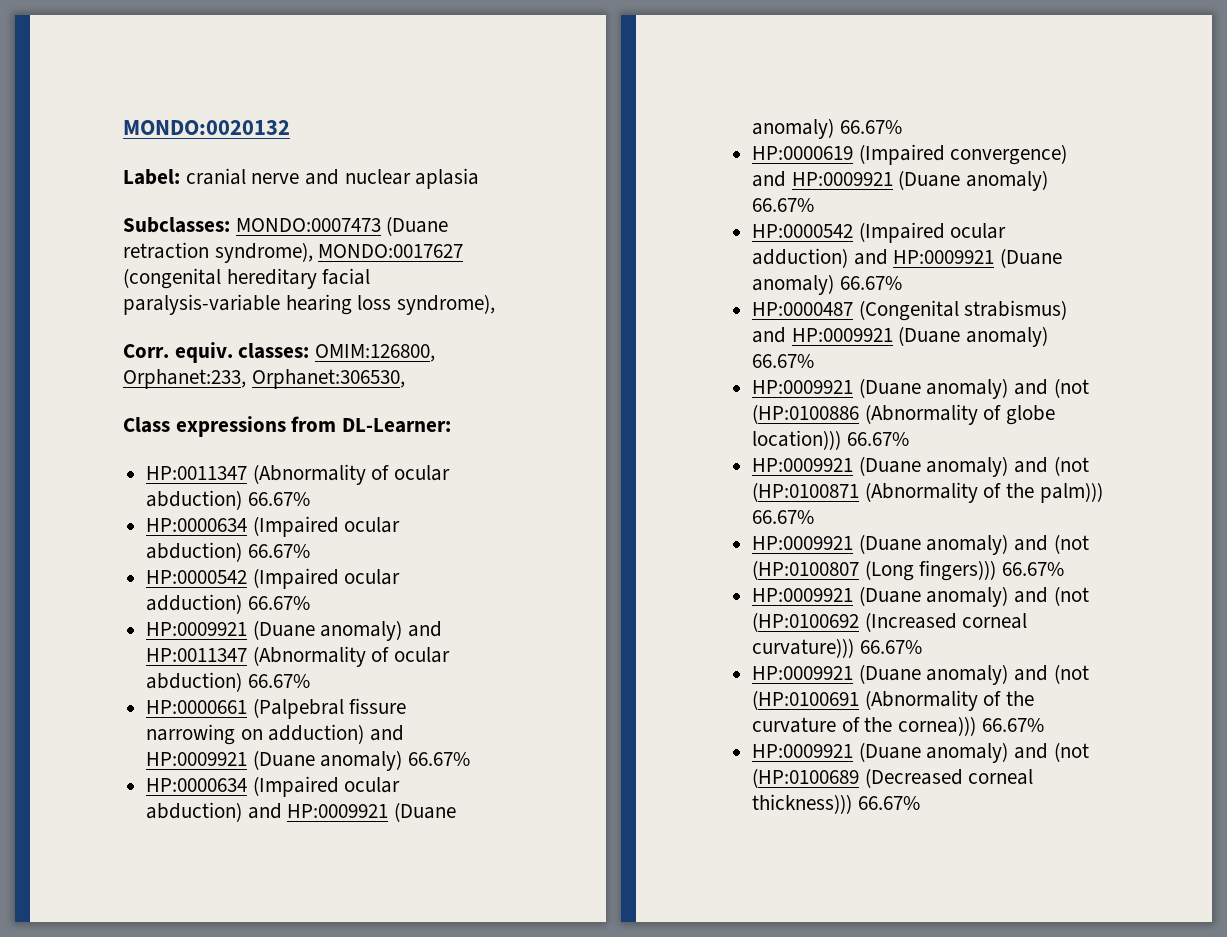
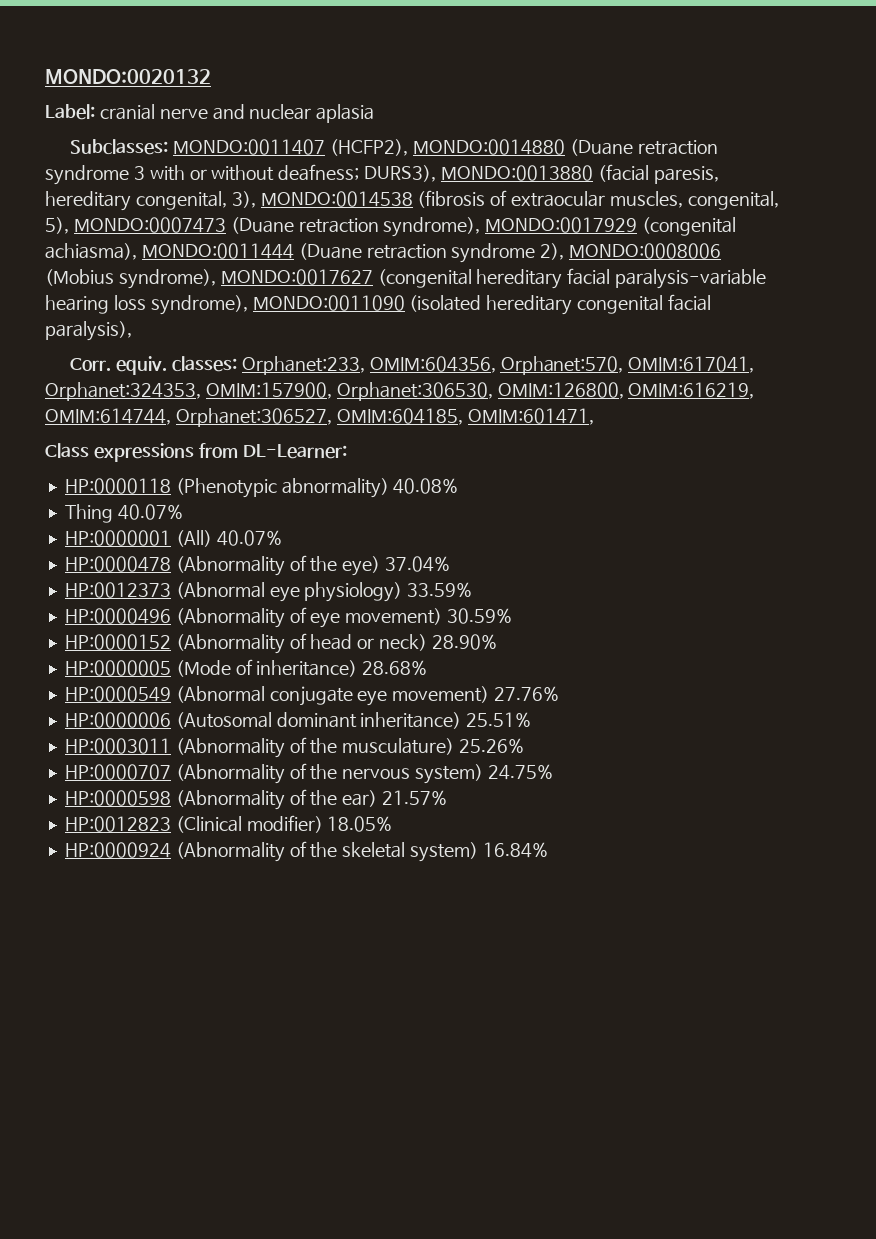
[235,216,449,236] [123,242,209,259] MONDO:0007473 (Duane retraction -> [173,139,718,156] [45,164,719,185] [45,190,779,211] [45,217,737,237] [45,243,722,263] [45,269,114,286] MONDO:0011407 (HCFP2), MONDO:0014880 (Duane retraction syndrome 3 with or without deafness; DURS3), MONDO:0013880 (facial paresis, hereditary congenital, 3), MONDO:0014538 (fibrosis of extraocular muscles, congenital, 5), MONDO:0007473 (Duane retraction syndrome), MONDO:0017929 (congenital achiasma), MONDO:0011444 (Duane retraction syndrome 2), MONDO:0008006 (Mobius
[123,342,436,363] [123,369,405,389] [123,416,452,437] [146,464,451,485] [146,490,310,510] [146,516,401,537] [146,542,310,562] [146,568,401,589] [146,594,310,614] [146,620,443,641] [146,646,451,667] [146,672,310,692] [146,698,407,719] [146,724,405,745] [146,750,471,771] [146,776,401,797] [146,802,457,822] [752,118,902,139] [752,144,1068,165] [752,170,1049,191] [752,198,815,212] [752,222,1007,243] [752,248,1063,268] [752,274,902,295] [752,300,1068,321] [752,326,1049,347] [752,354,815,368] [752,378,1089,399] [752,404,1056,425] [752,430,909,450] [752,456,1089,477] [752,482,1103,503] [752,510,815,524] [752,534,1089,555] [752,560,1065,581] [752,586,1089,607] [752,612,1028,632] [752,638,922,658] [752,664,1089,685] [752,690,1035,711] [752,716,1044,736] [752,742,1089,763] [752,768,1034,788] [752,794,920,814] // Corr. equiv. classes: OMIM:126800, Orphanet:233, Orphanet:306530, // Class expressions from DL-Learner: // HP:0011347 (Abnormality of ocular abduction) 66.67% // HP:0000634 (Impaired ocular abduction) 66.67% // HP:0000542 (Impaired ocular adduction) 66.67% // HP:0009921 (Duane anomaly) and HP:0011347 (Abnormality of ocular abduction) 66.67% // HP:0000661 (Palpebral fissure narrowing on adduction) and HP:0009921 (Duane anomaly) 66.67% // HP:0000634 (Impaired ocular abduction) and HP:0009921 (Duane anomaly) 66.67% // HP:0000619 (Impaired convergence) and HP:0009921 (Duane anomaly) 66.67% // HP:0000542 (Impaired ocular adduction) and HP:0009921 (Duane anomaly) 66.67% // HP:0000487 (Congenital strabismus) and HP:0009921 (Duane anomaly) 66.67% // HP:0009921 (Duane anomaly) and (not (HP:0100886 (Abnormality of globe location))) 66.67% // HP:0009921 (Duane anomaly) and (not (HP:0100871 (Abnormality of the palm))) 66.67% // HP:0009921 (Duane anomaly) and (not (HP:0100807 (Long fingers))) 66.67% // HP:0009921 (Duane anomaly) and (not (HP:0100692 (Increased corneal curvature))) 66.67% // HP:0009921 (Duane anomaly) and (not (HP:0100691 (Abnormality of the curvature of the cornea))) 66.67% // HP:0009921 (Duane anomaly) and (not (HP:0100689 (Decreased corneal thickness))) 66.67% -> [252,294,712,315] [45,321,132,341] [70,356,755,375] [45,382,755,401] [45,408,594,427] [45,443,347,462] [64,478,459,498] [64,504,183,523] [64,530,282,547] [64,555,451,576] [64,582,473,602] [64,607,513,628] [64,633,497,654] [64,659,428,677] [64,686,560,706] [64,712,532,729] [64,737,525,758] [64,763,553,784] [64,789,448,810] [64,815,393,833] [64,841,548,862] MONDO:0011090 (isolated hereditary congenital facial paralysis), // Corr. equiv. classes: Orphanet:233, OMIM:604356, Orphanet:570, OMIM:617041, Orphanet:324353, OMIM:157900, Orphanet:306530, OMIM:126800, OMIM:616219, OMIM:614744, Orphanet:306527, OMIM:604185, OMIM:601471, // Class expressions from DL-Learner: // HP:0000118 (Phenotypic abnormality) 40.08% // Thing 40.07% // HP:0000001 (All) 40.07% // HP:0000478 (Abnormality of the eye) 37.04% // HP:0012373 (Abnormal eye physiology) 33.59% // HP:0000496 (Abnormality of eye movement) 30.59% // HP:0000152 (Abnormality of head or neck) 28.90% // HP:0000005 (Mode of inheritance) 28.68% // HP:0000549 (Abnormal conjugate eye movement) 27.76% // HP:0000006 (Autosomal dominant inheritance) 25.51% // HP:0003011 (Abnormality of the musculature) 25.26% // HP:0000707 (Abnormality of the nervous system) 24.75% // HP:0000598 (Abnormality of the ear) 21.57% // HP:0012823 (Clinical modifier) 18.05% // HP:0000924 (Abnormality of the skeletal system) 16.84%

